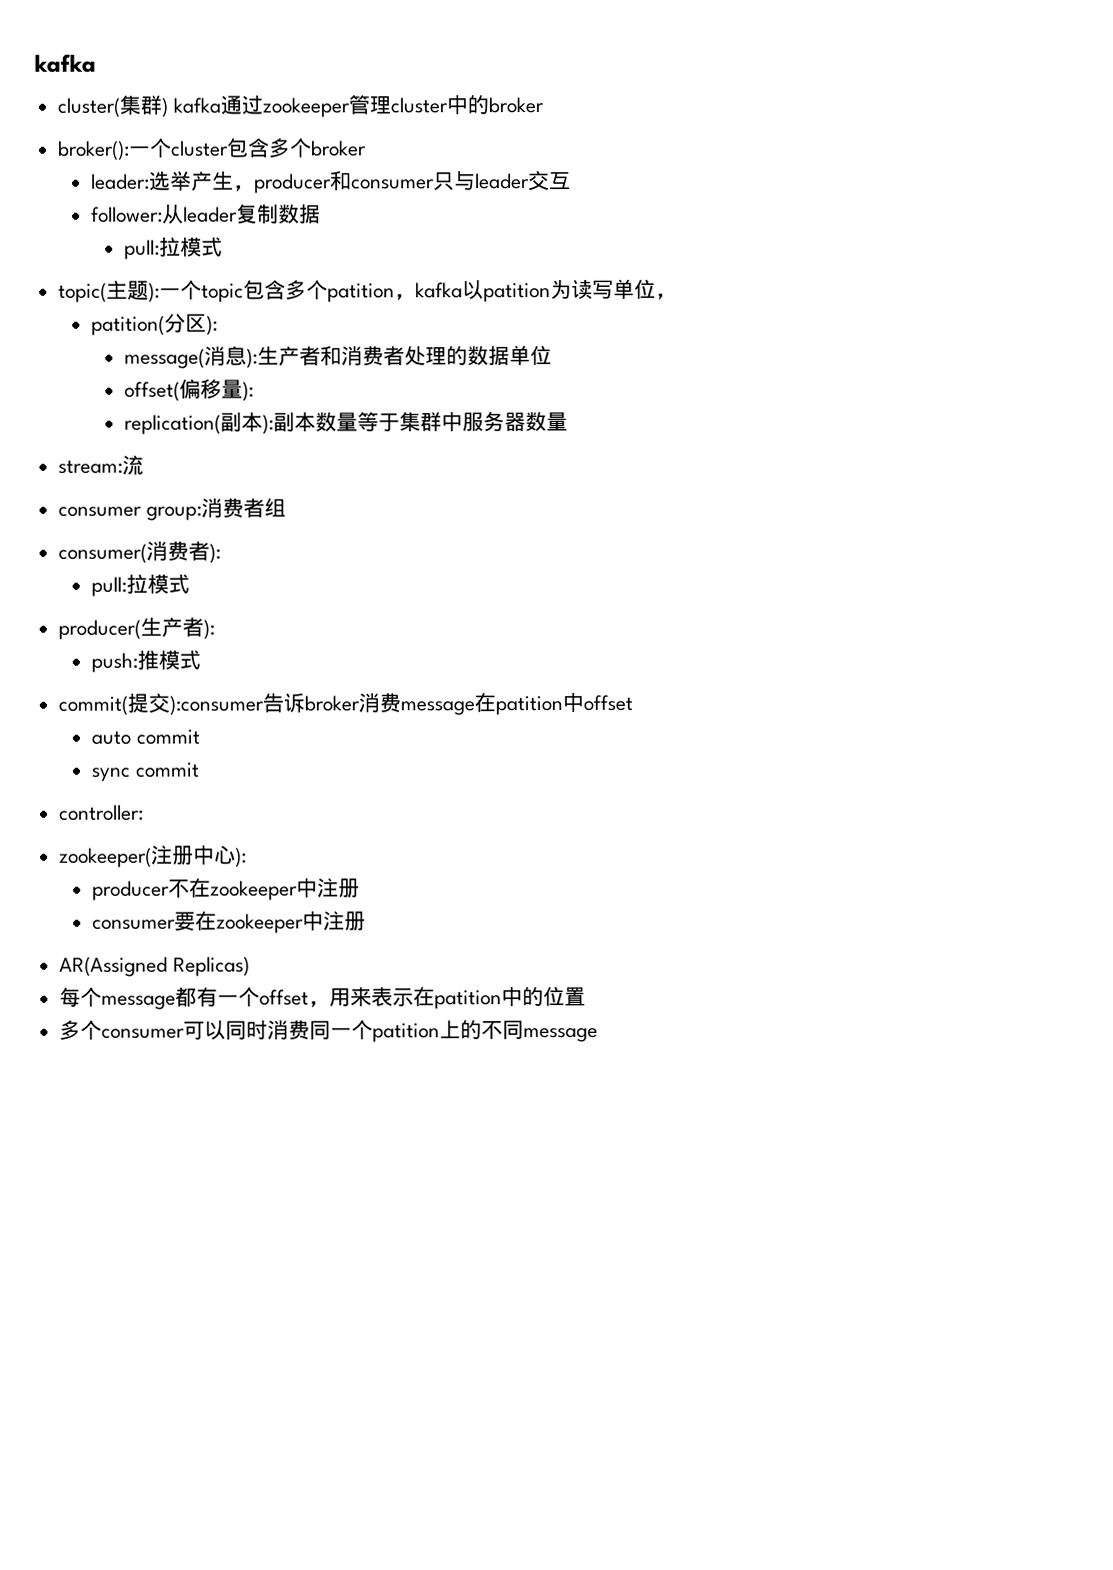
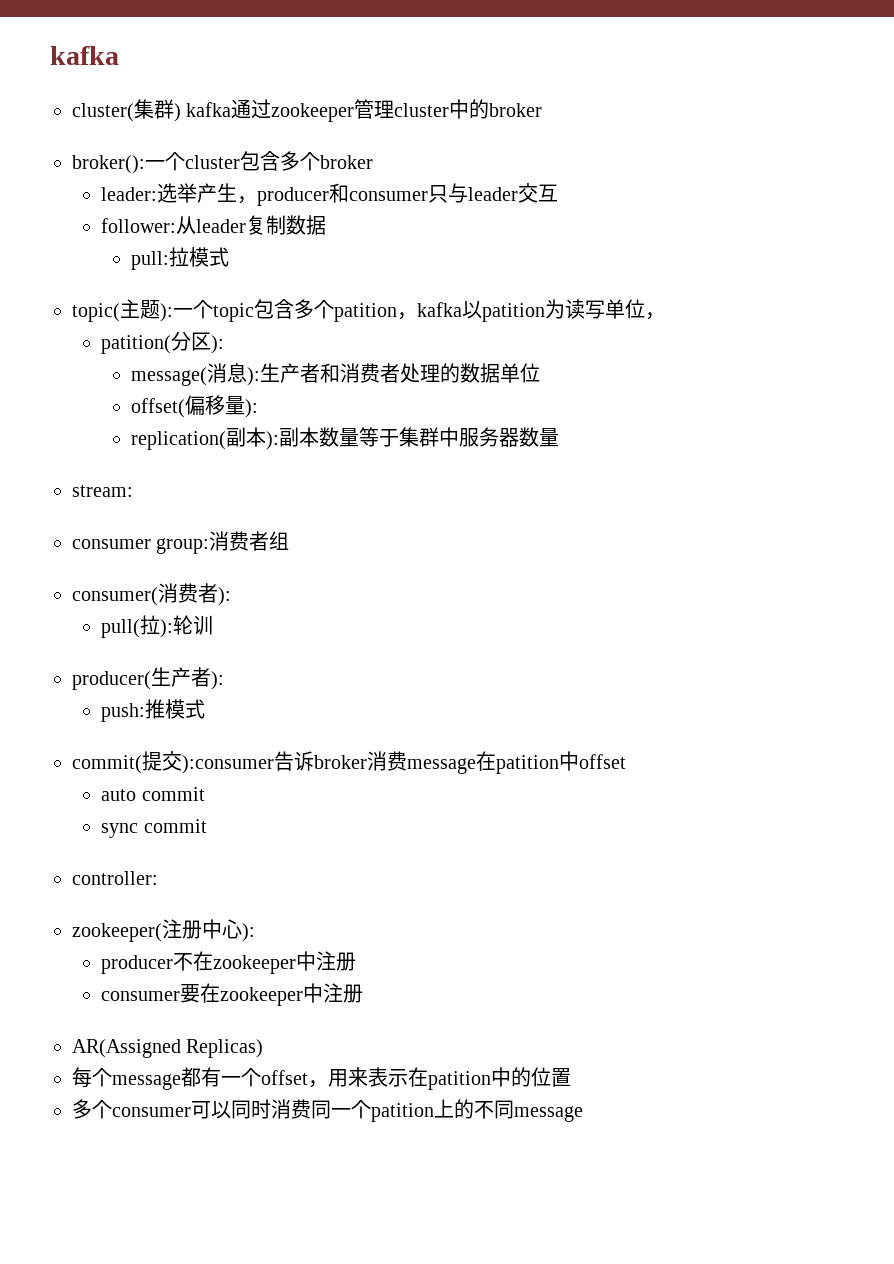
[122,454,145,475] 流 -> (133, 491) none
[90,573,190,597] pull:拉模式 -> [101,615,214,638] pull(拉):轮训

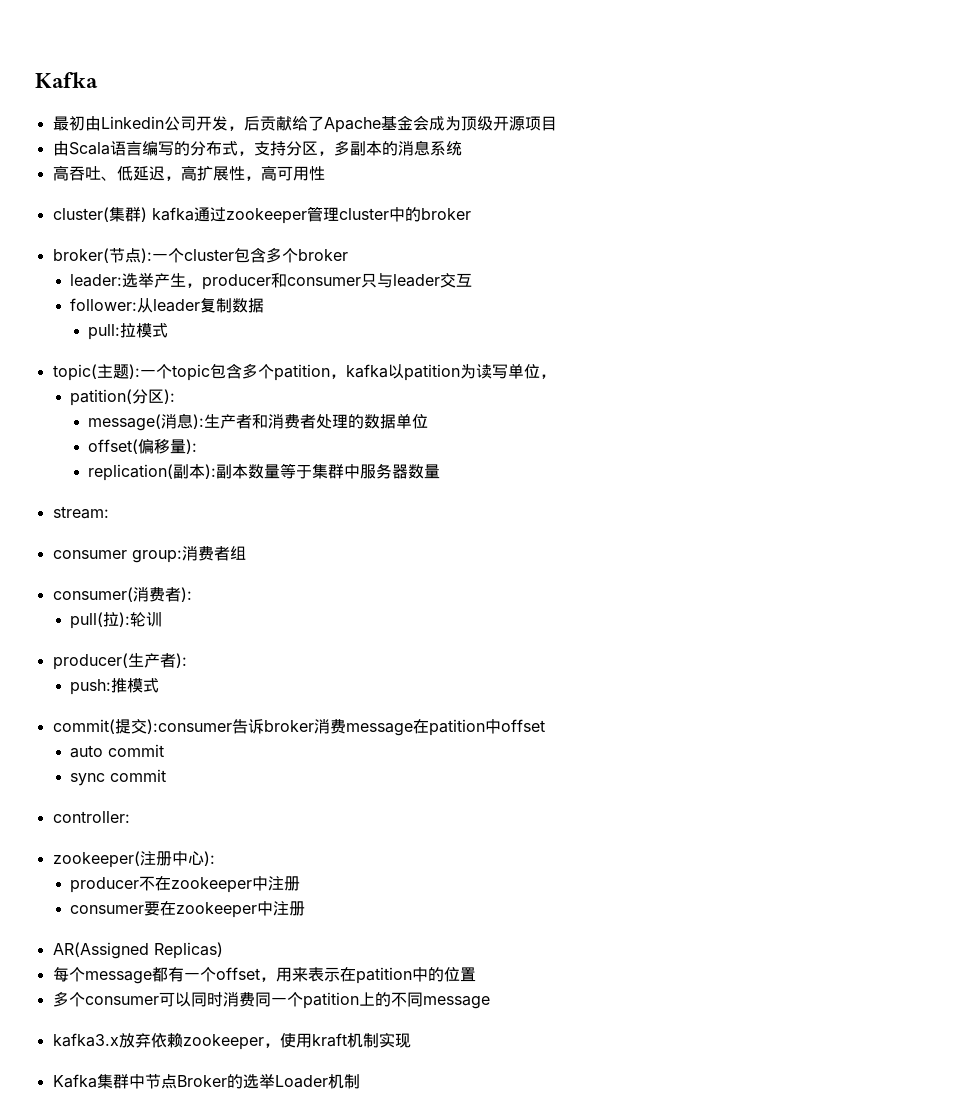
[50,46,119,65] kafka -> [35,72,98,88] [52,115,557,133] [52,140,462,156] [52,165,325,181] Kafka // 最初由Linkedin公司开发，后贡献给了Apache基金会成为顶级开源项目 // 由Scala语言编写的分布式，支持分区，多副本的消息系统 // 高吞吐、低延迟，高扩展性，高可用性
[72,155,145,174] broker(): -> [52,248,152,263] broker(节点):
(583, 1114) none -> [52,1032,411,1050] [52,1074,360,1089] // kafka3.x放弃依赖zookeeper，使用kraft机制实现 // Kafka集群中节点Broker的选举Loader机制

